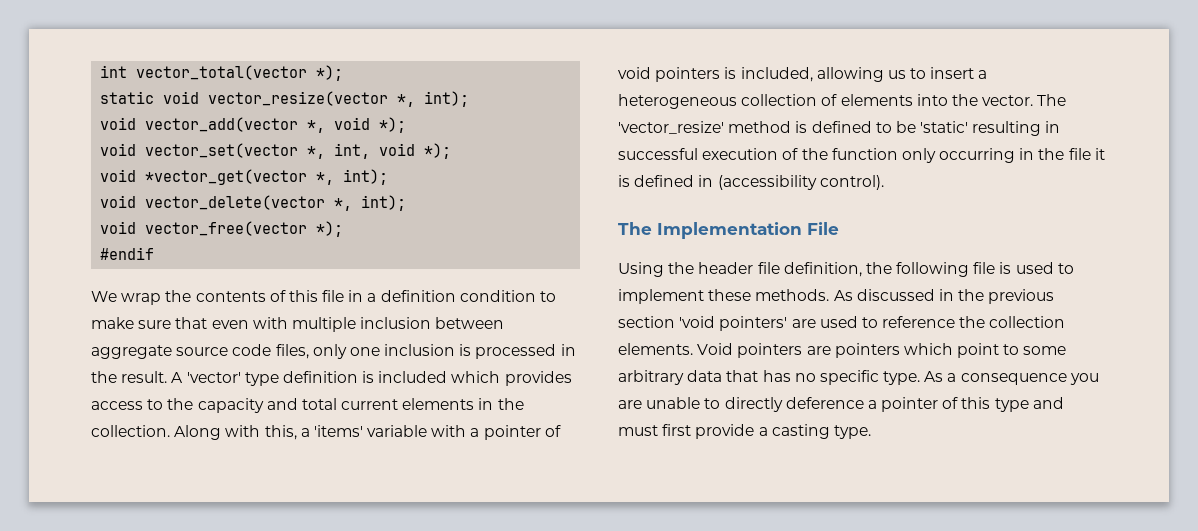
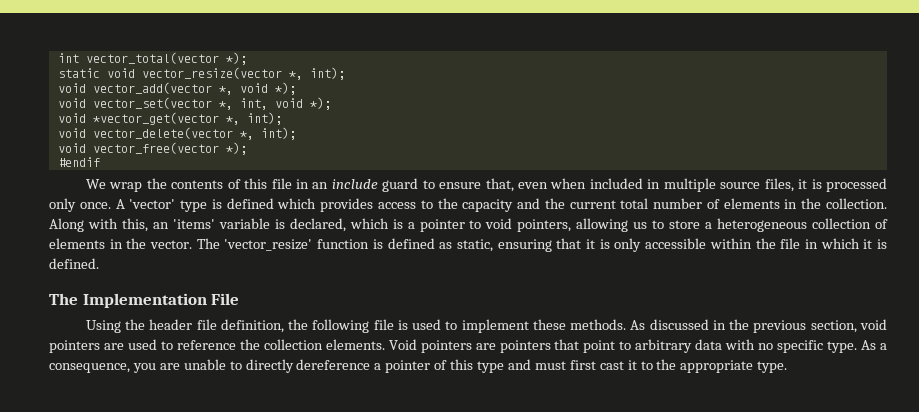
[367,290,557,302] [91,317,505,332] [91,344,576,359] [91,371,448,386] a definition condition to make sure that even with multiple inclusion between aggregate source code files, only one inclusion is processed in the result. A 'vector' type definition is included -> [312,178,887,192] [49,198,274,212] an include guard to ensure that, even when included in multiple source files, it is processed only once. A 'vector' type is defined
[301,398,399,410] total current -> [544,198,720,209] the current total number of
[300,428,310,437] a -> [152,222,169,229] an
[431,425,561,440] [618,67,813,82] with a pointer of void pointers is included, -> [274,218,572,232] is declared, which is a pointer to void pointers,
[930,67,975,79] insert -> [669,220,701,229] store
[916,94,948,106] into -> [109,239,123,249] in
[728,121,1061,136] [618,148,1105,163] [618,175,884,190] method is defined to be 'static' resulting in successful execution of the function only occurring in the file it is defined in (accessibility control). -> [317,238,887,252] [49,258,99,269] function is defined as static, ensuring that it is only accessible within the file in which it is defined.
[618,316,788,331] section 'void pointers' -> [810,319,887,333] [49,340,100,353] section, void pointers
[903,343,953,355] which -> [554,339,580,350] that
[1023,346,1067,355] some -> (632, 345) none
[726,370,791,382] that has -> [725,339,756,350] with
[960,373,1067,385] consequence -> [49,363,130,373] consequence,
[785,397,864,409] deference -> [296,359,371,370] dereference
[695,424,830,439] provide a casting -> [599,359,754,373] cast it to the appropriate

